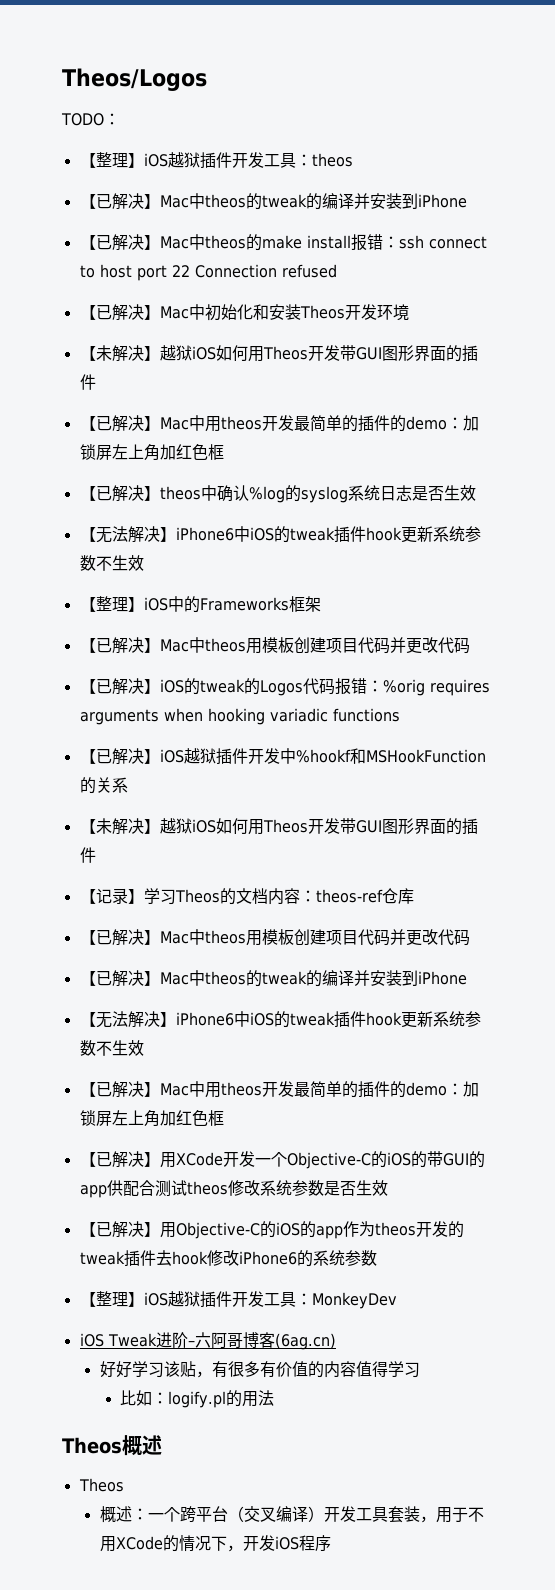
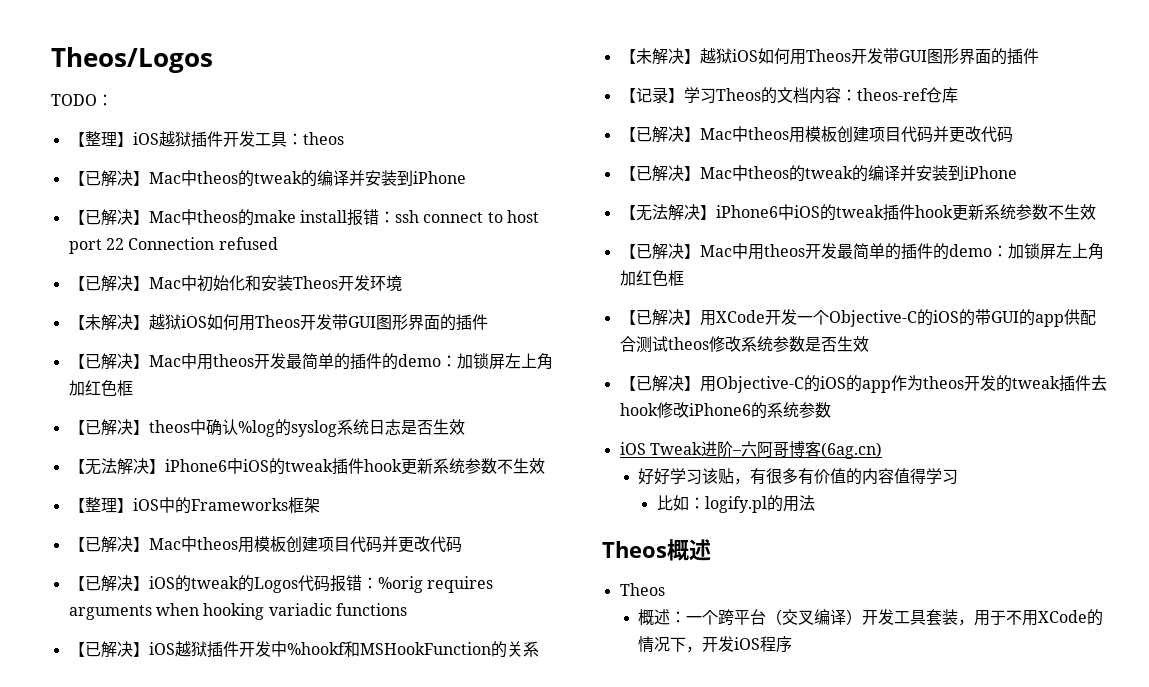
[79,1291,397,1309] // 【整理】iOS越狱插件开发工具：MonkeyDev -> (831, 410) none

